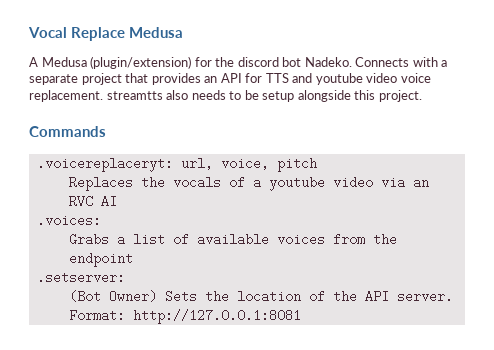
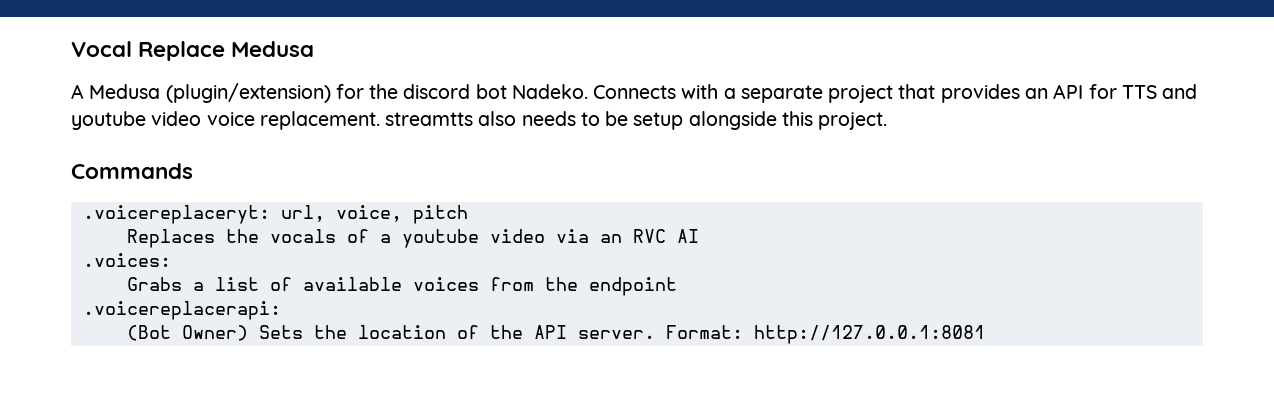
[36,271,125,284] .setserver: -> [82,301,281,320] .voicereplacerapi:

